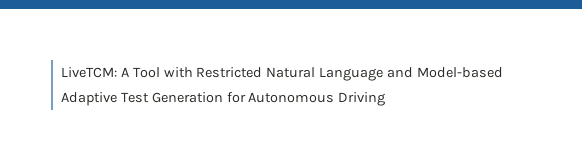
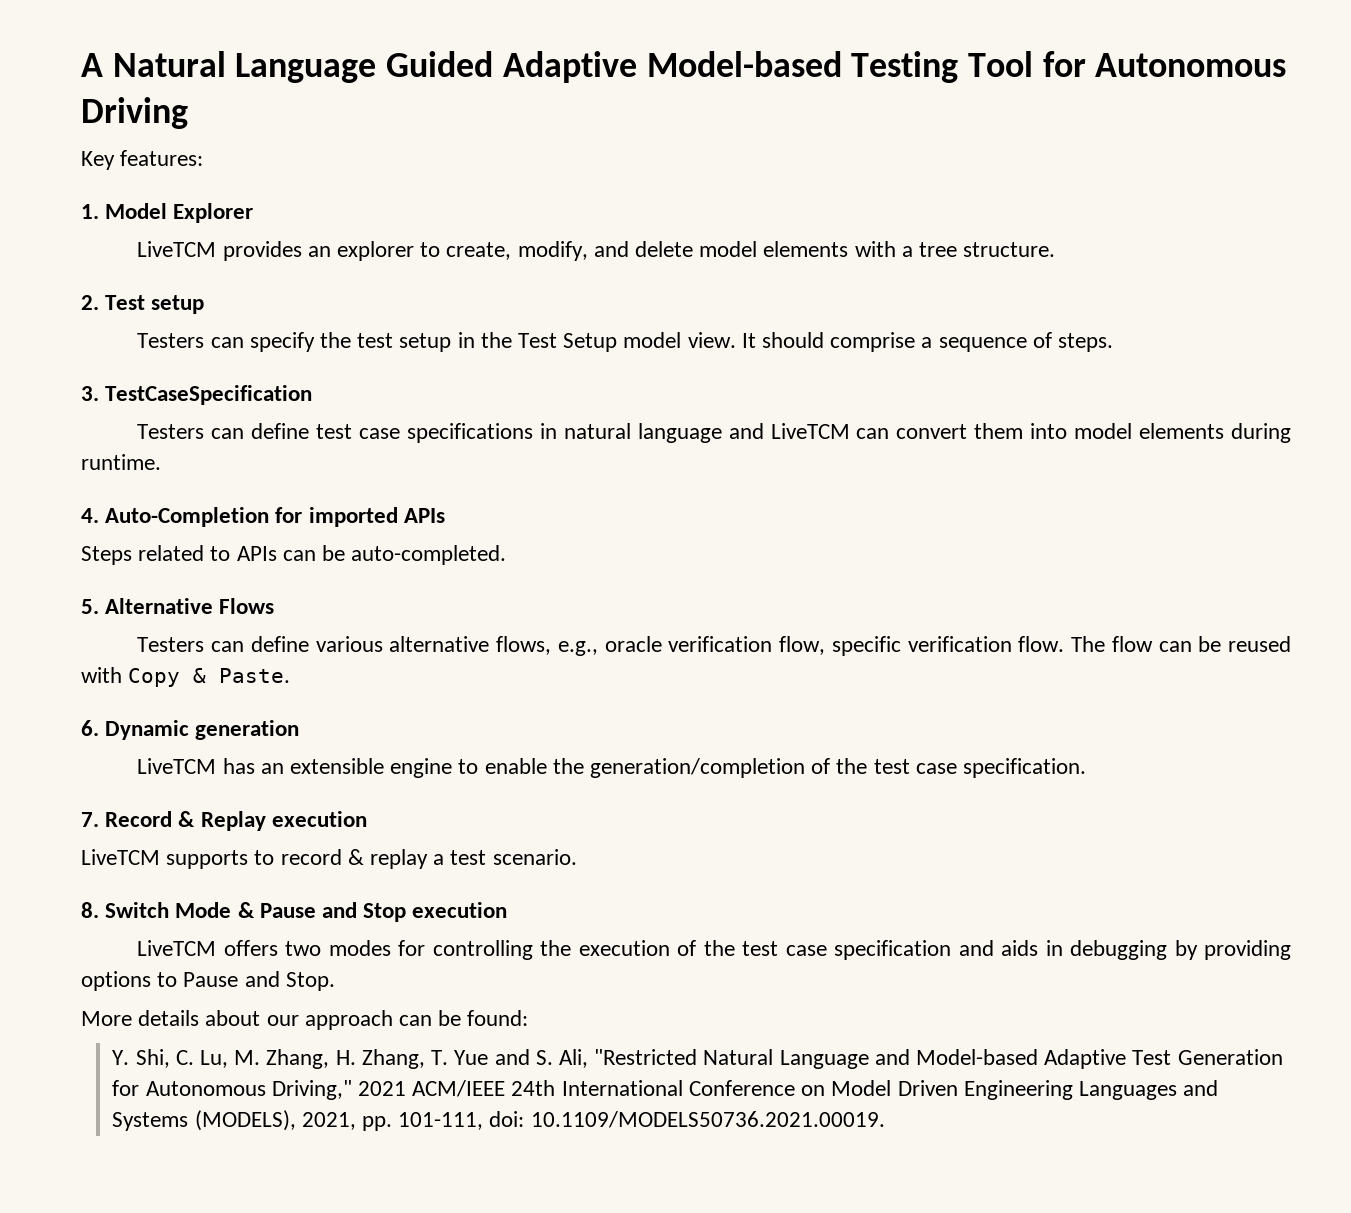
[60,67,263,78] LiveTCM: A Tool with Restricted -> [81,51,1287,83] [81,97,188,129] [81,150,204,170] [81,203,254,223] [137,241,1056,261] [81,295,205,314] [137,332,1114,352] [81,385,313,405] [137,423,1292,443] [81,454,161,470] [81,507,445,527] [81,545,507,565] [81,598,275,614] [137,636,1291,656] [81,667,291,687] [81,720,300,740] [137,758,1087,778] [81,811,367,831] [81,849,577,869] [81,902,508,922] [137,940,1291,960] [81,971,335,991] [81,1010,529,1030] [112,1049,698,1069] A Natural Language Guided Adaptive Model-based Testing Tool for Autonomous Driving // Key features: // 1. Model Explorer // LiveTCM provides an explorer to create, modify, and delete model elements with a tree structure. // 2. Test setup // Testers can specify the test setup in the Test Setup model view. It should comprise a sequence of steps. // 3. TestCaseSpecification // Testers can define test case specifications in natural language and LiveTCM can convert them into model elements during runtime. // 4. Auto-Completion for imported APIs // Steps related to APIs can be auto-completed. // 5. Alternative Flows // Testers can define various alternative flows, e.g., oracle verification flow, specific verification flow. The flow can be reused with Copy & Paste. // 6. Dynamic generation // LiveTCM has an extensible engine to enable the generation/completion of the test case specification. // 7. Record & Replay execution // LiveTCM supports to record & replay a test scenario. // 8. Switch Mode & Pause and Stop execution // LiveTCM offers two modes for controlling the execution of the test case specification and aids in debugging by providing options to Pause and Stop. // More details about our approach can be found: // Y. Shi, C. Lu, M. Zhang, H. Zhang, T. Yue and S. Ali, "Restricted
[338,92,386,106] Driving -> [271,1080,1219,1100] [112,1110,885,1131] Driving," 2021 ACM/IEEE 24th International Conference on Model Driven Engineering Languages and Systems (MODELS), 2021, pp. 101-111, doi: 10.1109/MODELS50736.2021.00019.

